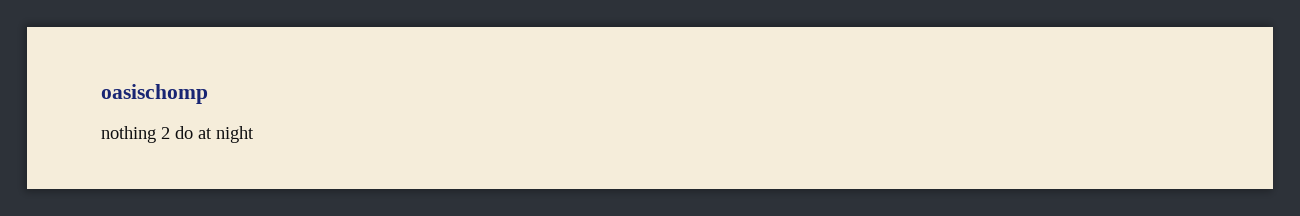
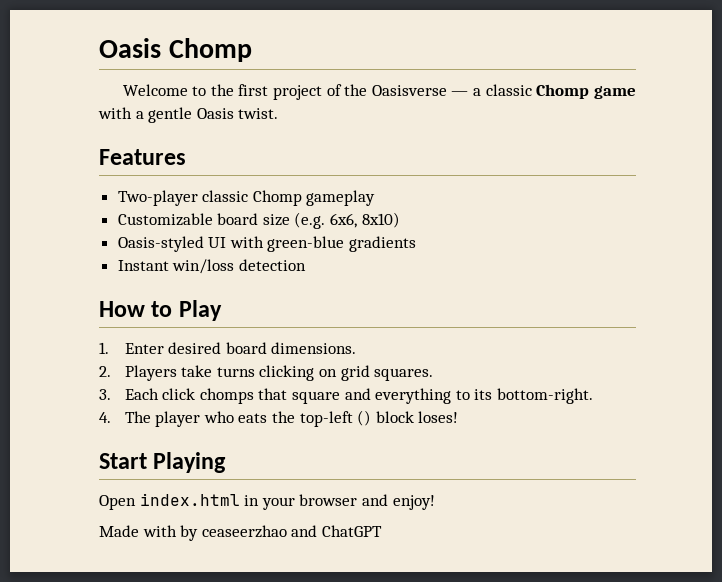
[101,84,208,104] [101,126,254,143] oasischomp // nothing 2 do at night -> [99,38,252,62] [122,84,636,100] [98,107,279,123] [99,149,186,165] [117,190,376,206] [117,212,400,229] [117,236,417,252] [117,259,306,274] [99,300,222,321] [99,342,357,354] [99,365,434,381] [99,388,593,404] [99,410,459,427] [99,452,227,473] [99,493,435,510] [99,525,382,541] Oasis Chomp // Welcome to the first project of the Oasisverse — a classic Chomp game with a gentle Oasis twist. // Features // Two-player classic Chomp gameplay // Customizable board size (e.g. 6x6, 8x10) // Oasis-styled UI with green-blue gradients // Instant win/loss detection // How to Play // 1. Enter desired board dimensions. // 2. Players take turns clicking on grid squares. // 3. Each click chomps that square and everything to its bottom-right. // 4. The player who eats the top-left () block loses! // Start Playing // Open index.html in your browser and enjoy! // Made with by ceaseerzhao and ChatGPT

